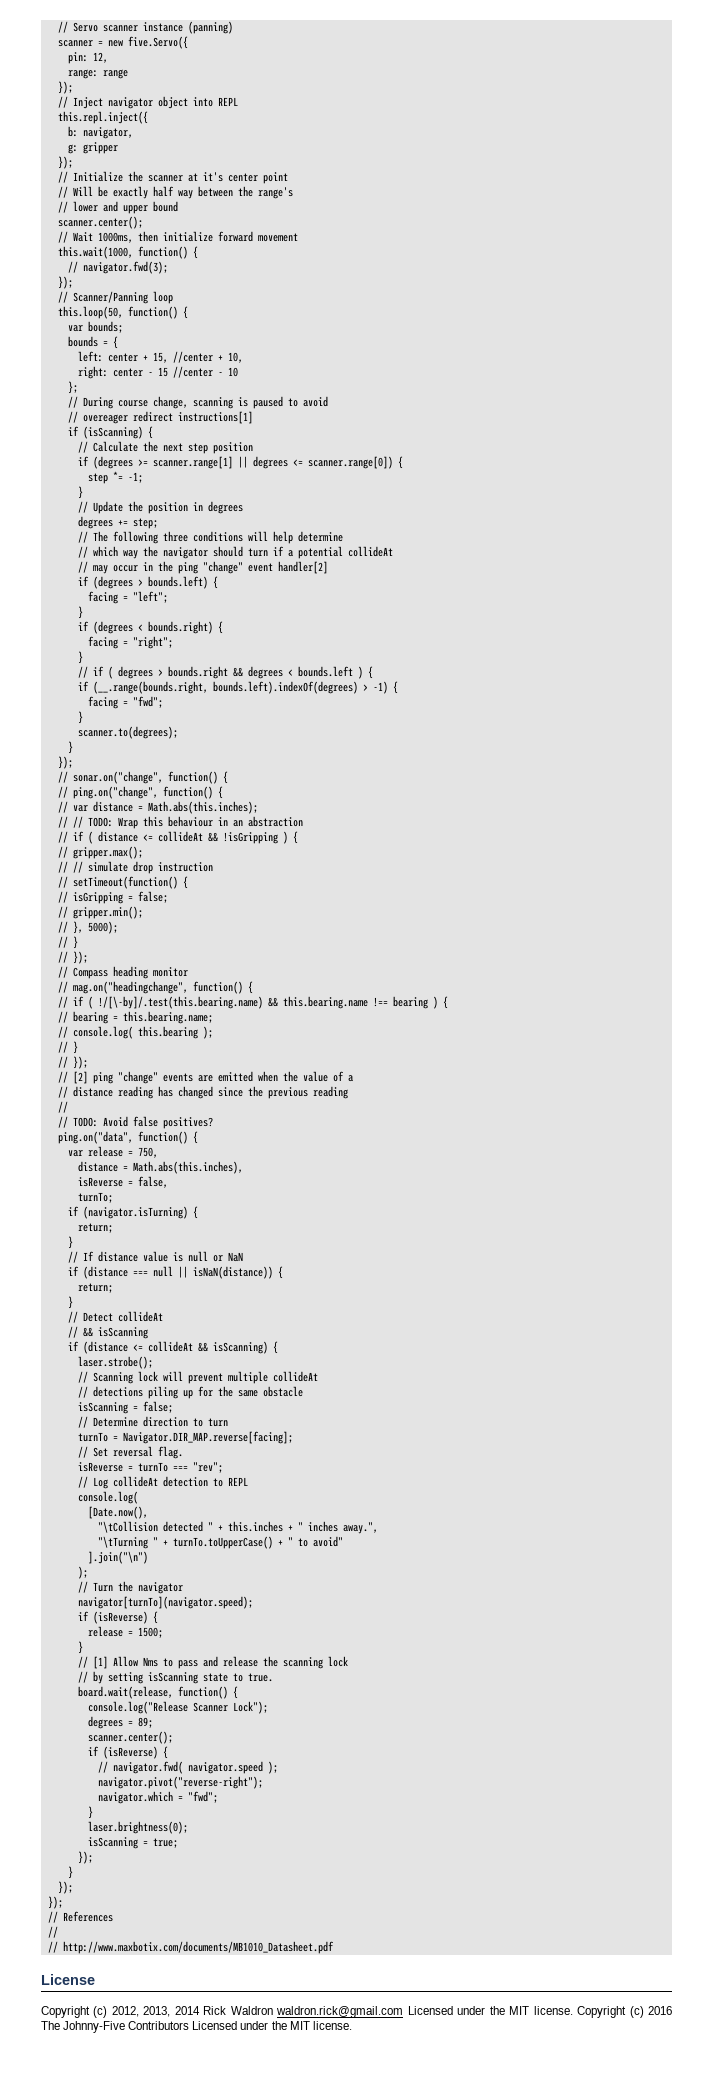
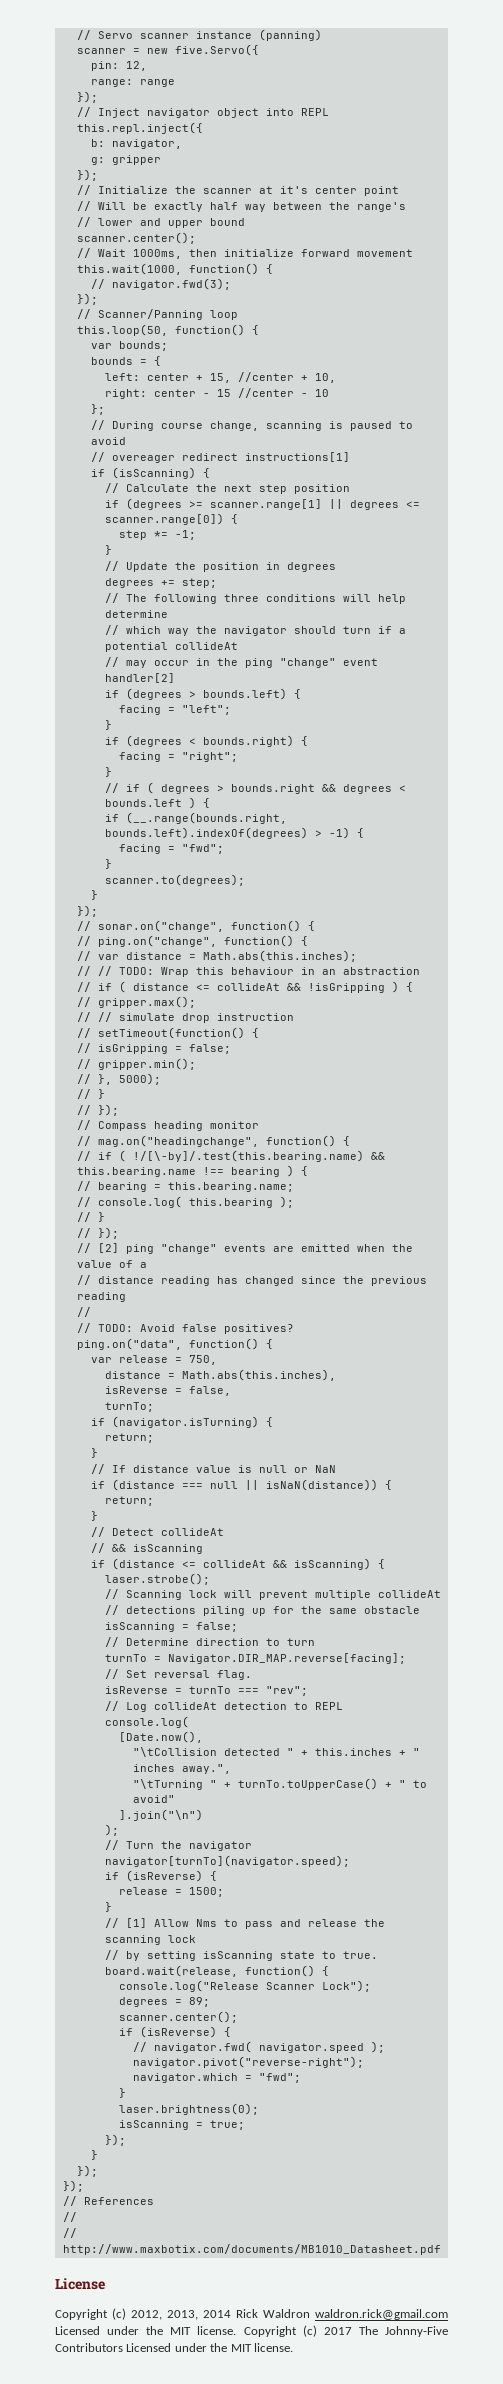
[648,2006,672,2015] 2016 -> [323,2327,352,2335] 2017

